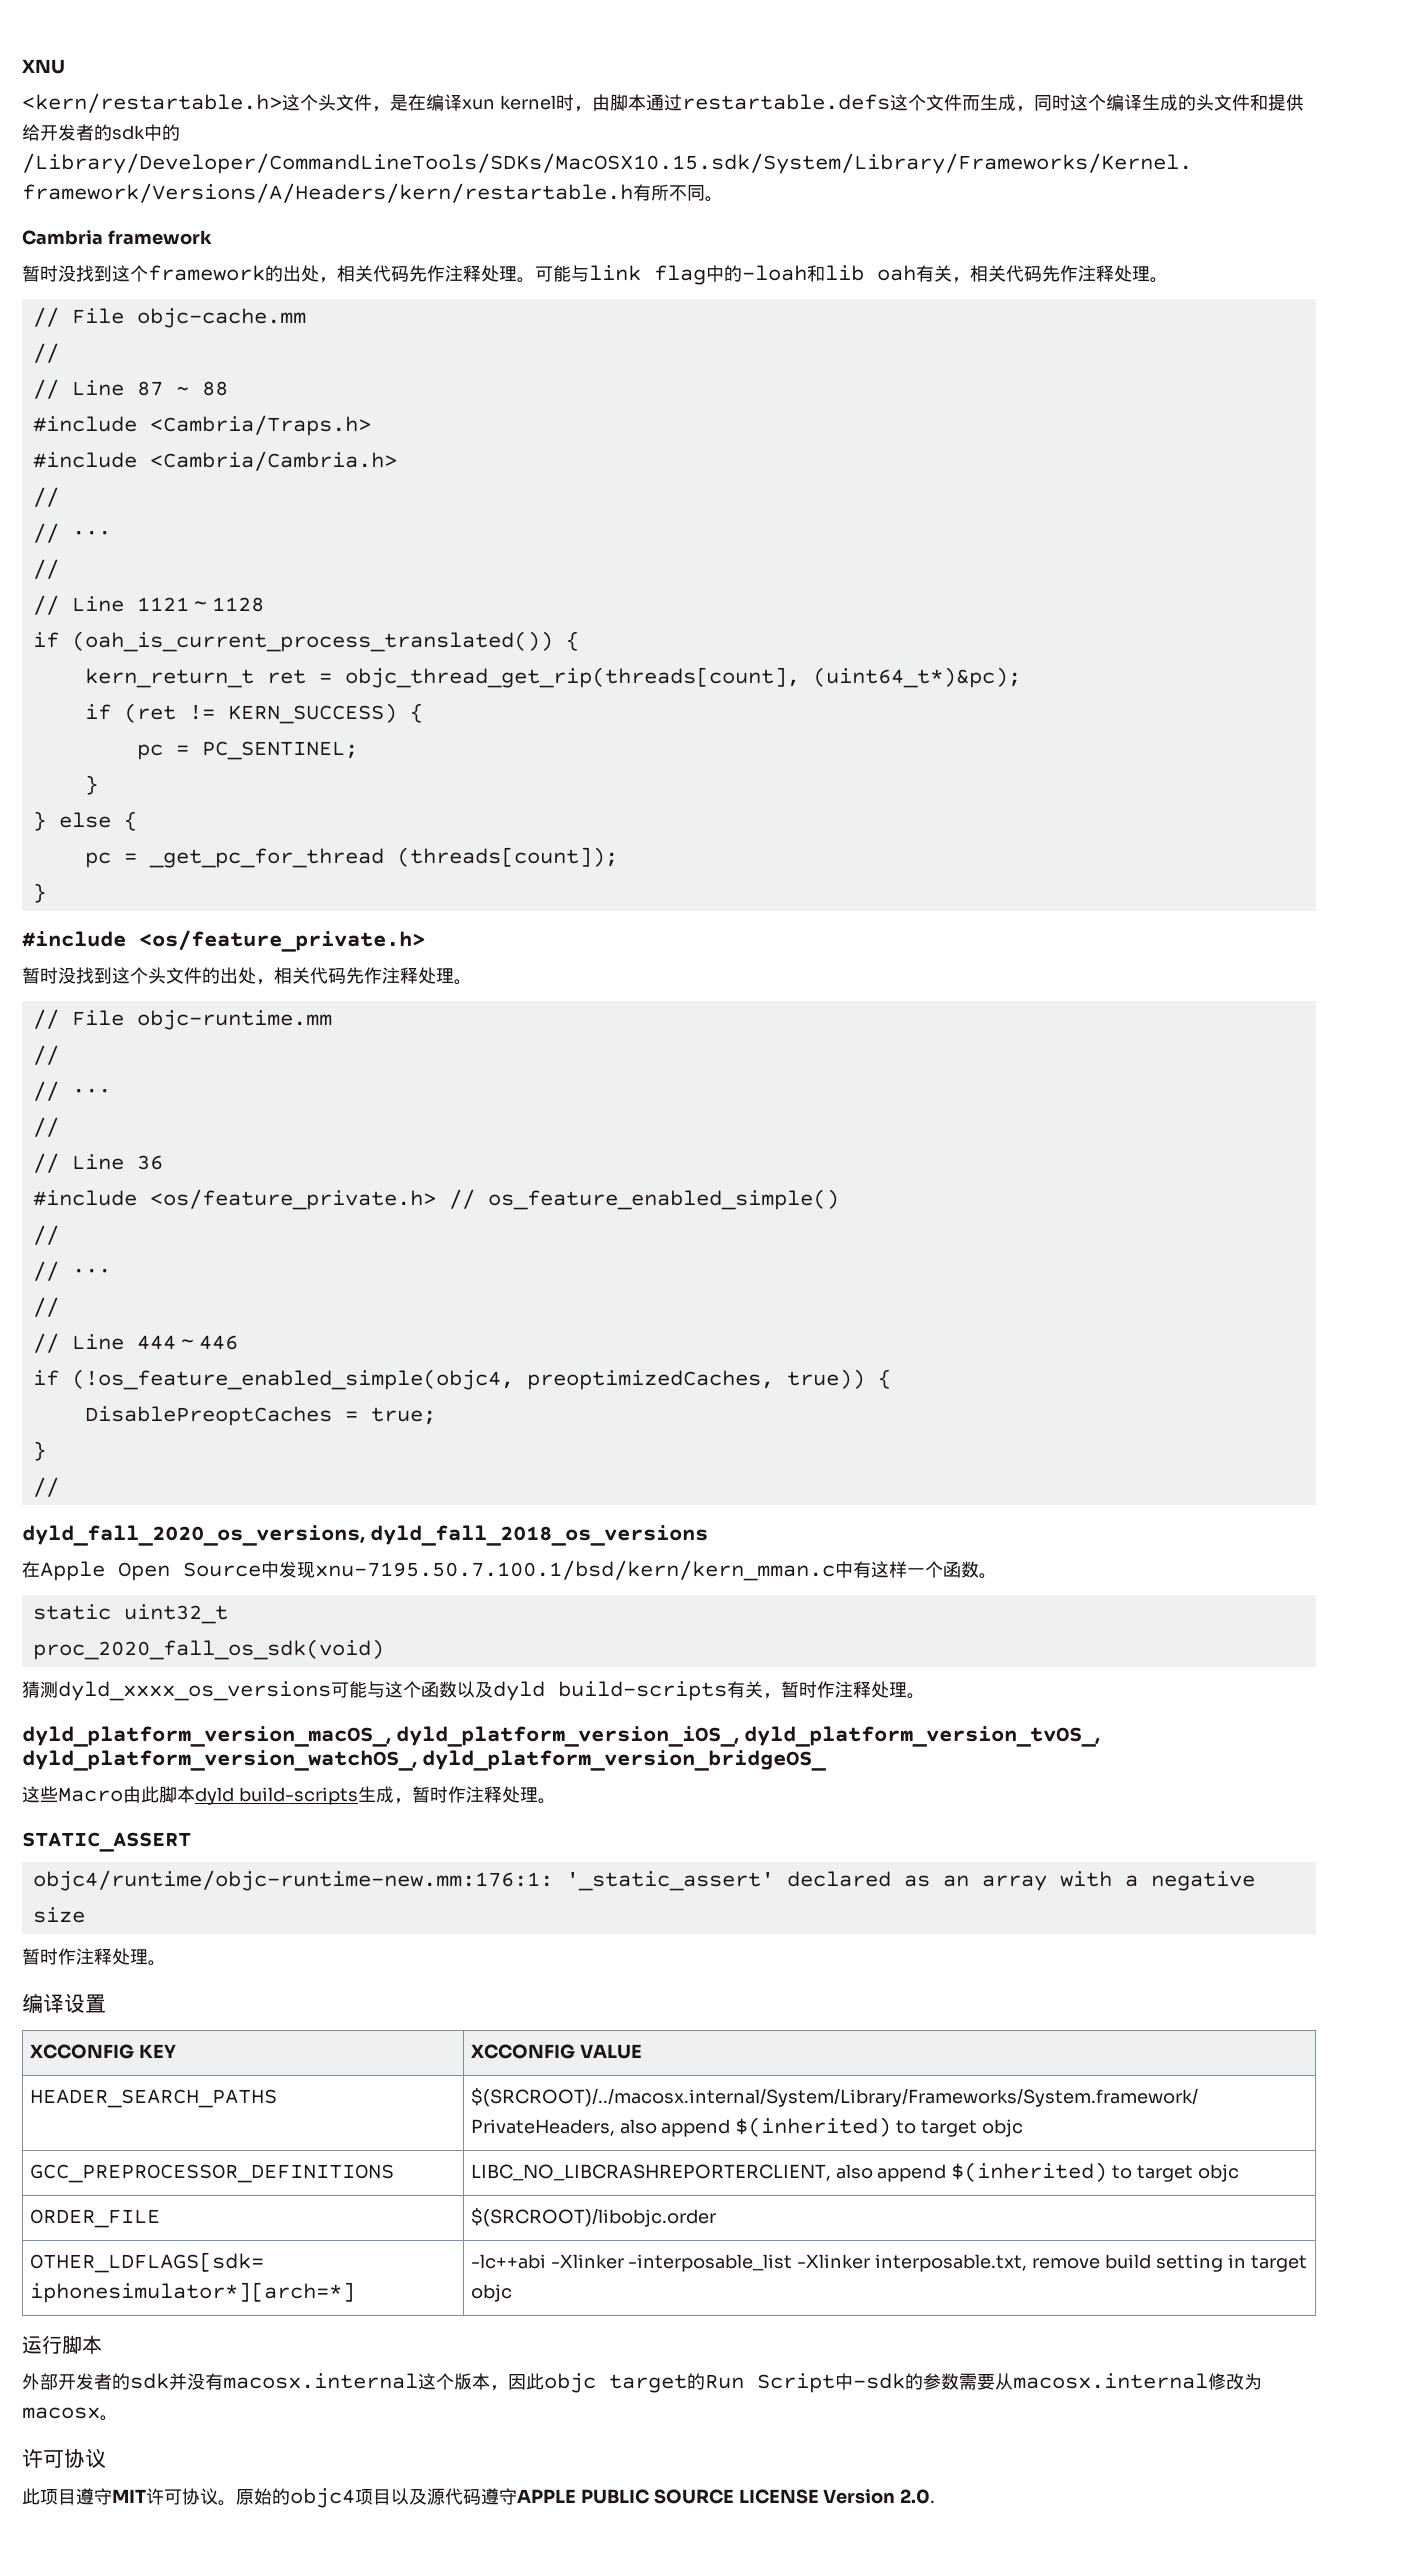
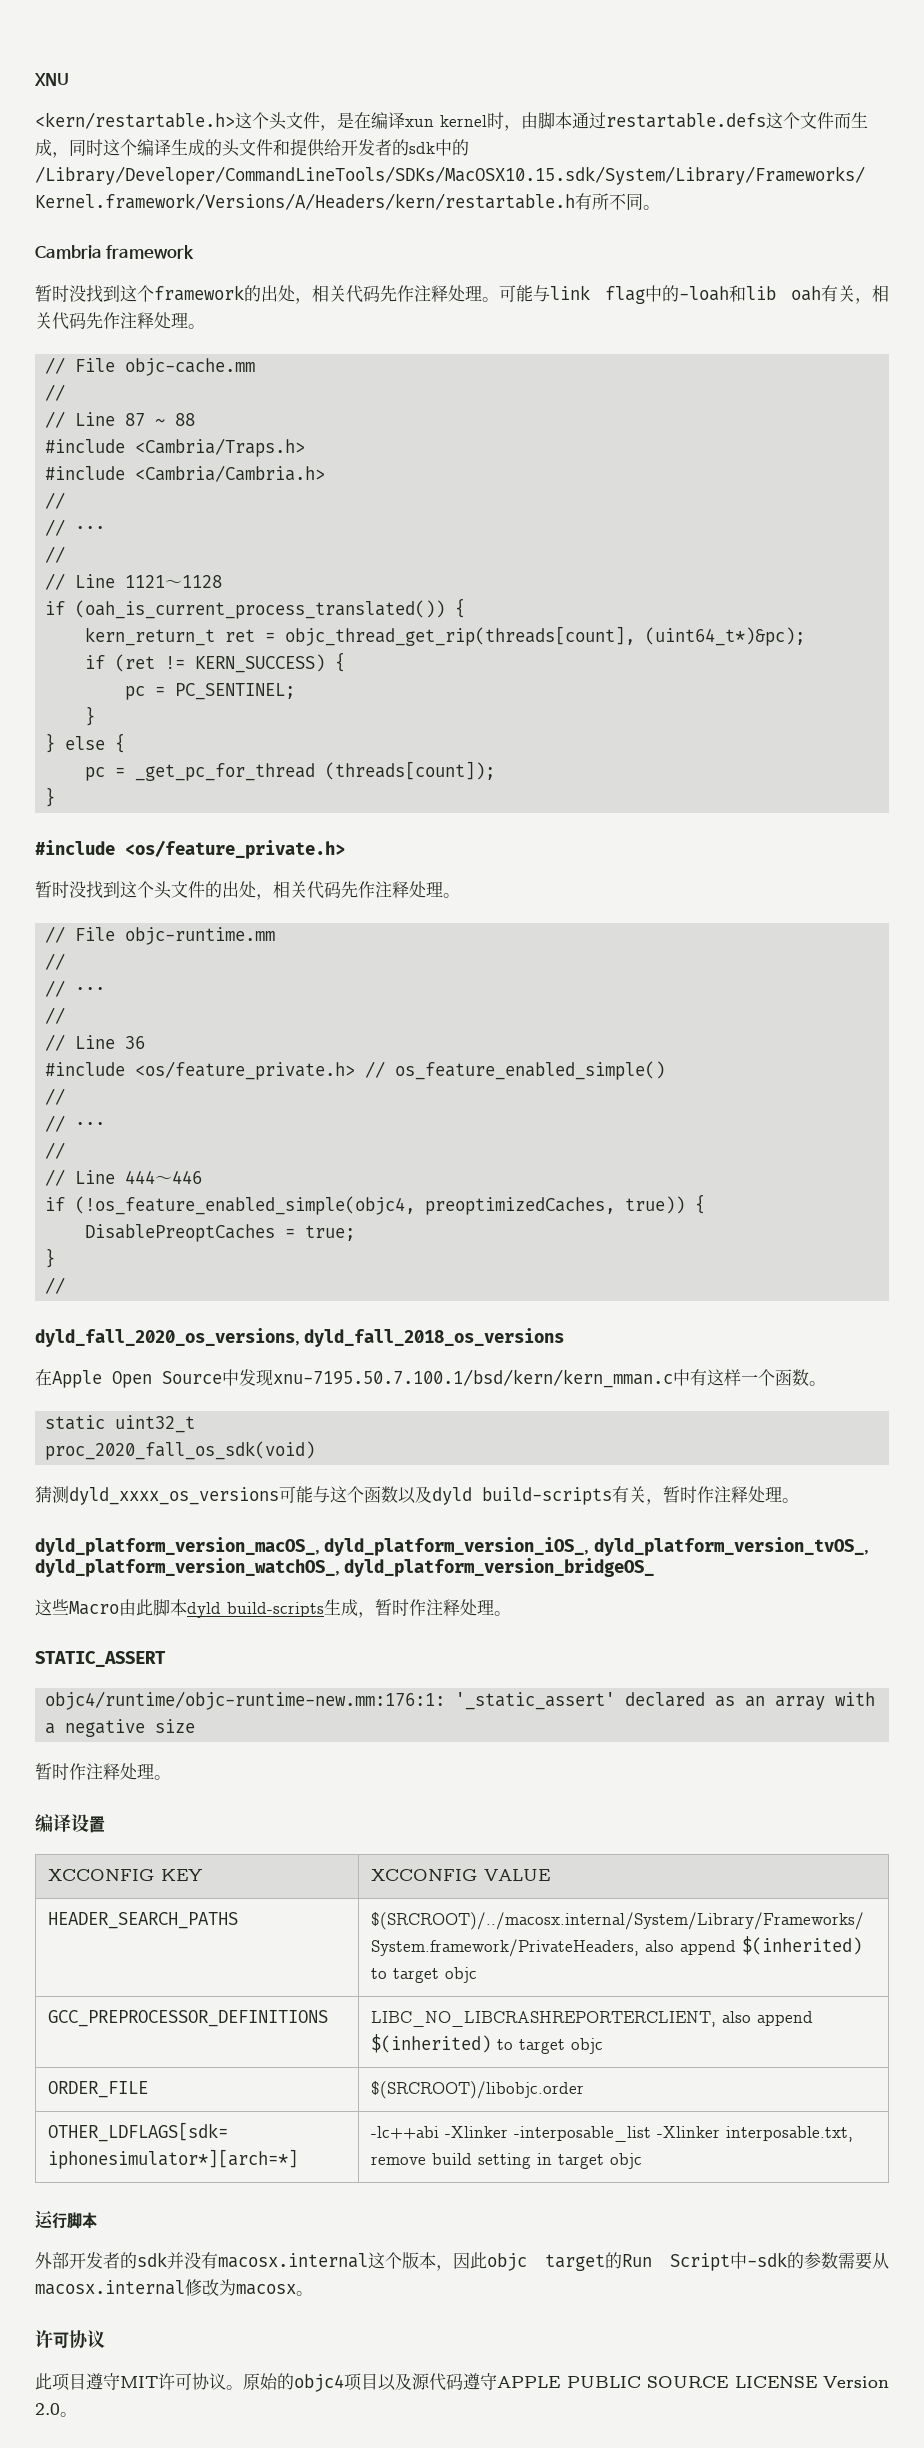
[900,2489,936,2504] 2.0. -> [35,2403,77,2417] 2.0。

